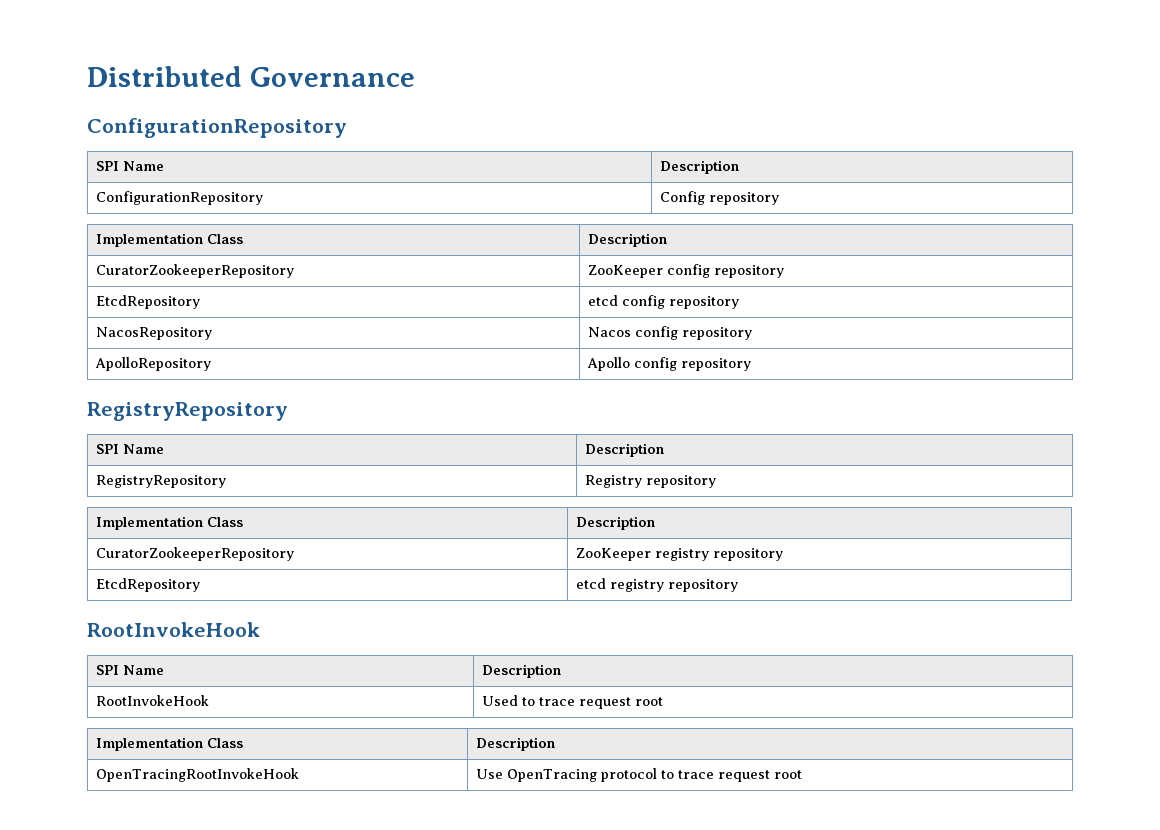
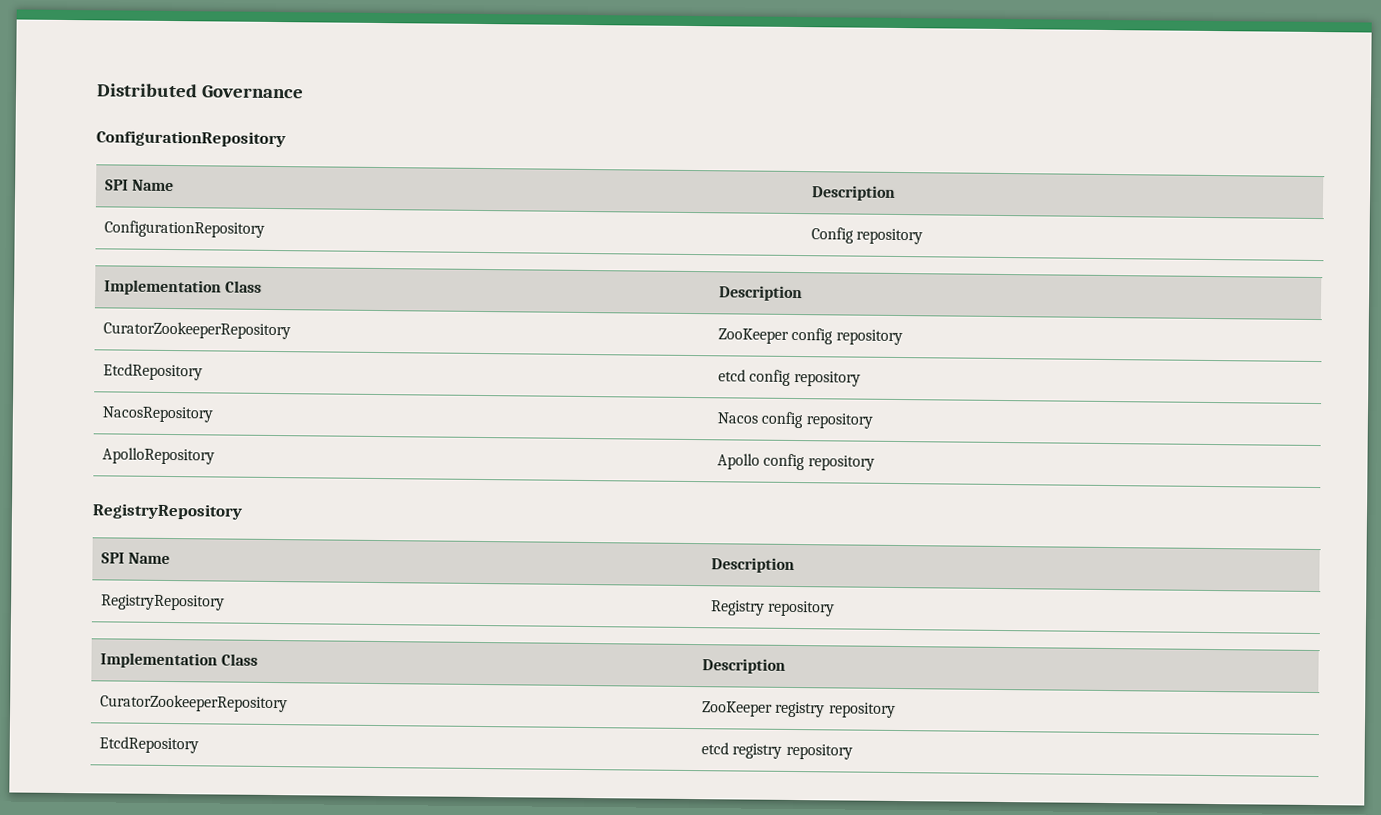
[87,622,260,637] [95,665,164,675] [481,664,561,678] [95,695,209,706] [481,695,663,709] [95,737,243,751] [475,737,555,751] [95,768,299,782] [475,768,802,782] // RootInvokeHook // SPI Name | Description // RootInvokeHook | Used to trace request root // Implementation Class | Description // OpenTracingRootInvokeHook | Use OpenTracing protocol to trace request root -> (853, 751) none

